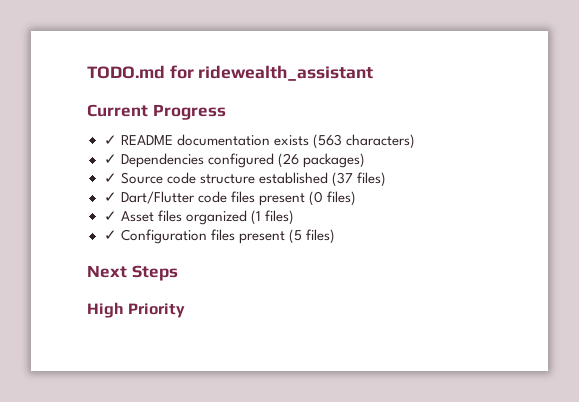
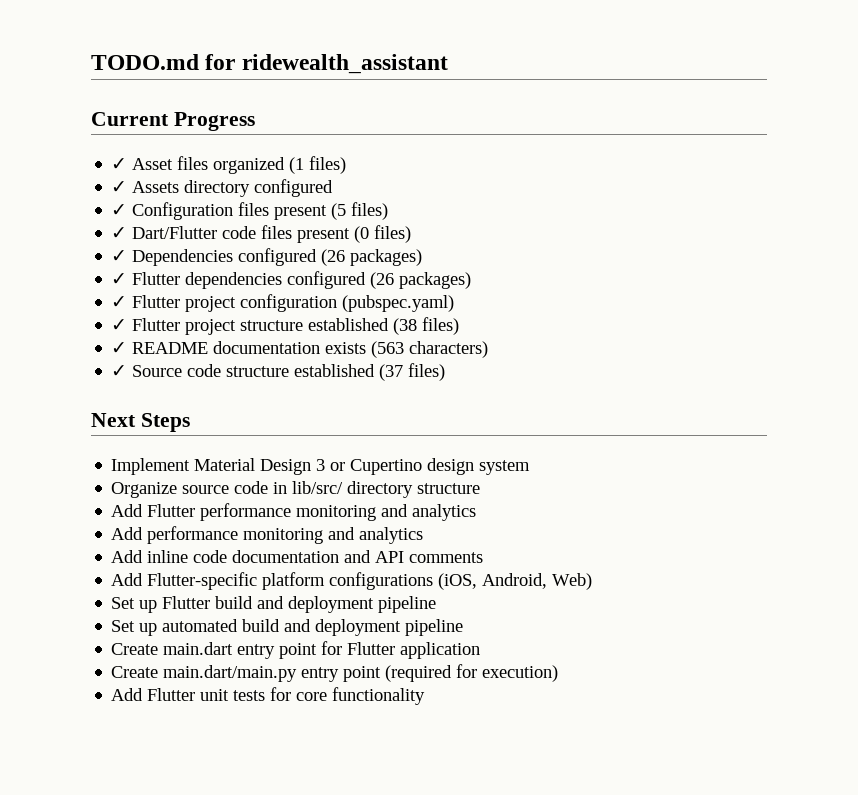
[120,134,415,149] [103,153,365,168] [103,172,353,187] README documentation exists (563 characters) // ✓ Dependencies configured (26 packages) // ✓ Source code structure established (37 -> [132,156,347,174] [111,179,334,197] [111,202,347,220] Asset files organized (1 files) // ✓ Assets directory configured // ✓ Configuration files present (5
[120,210,294,225] [103,229,335,244] [87,265,178,281] [87,302,186,318] Asset files organized (1 files) // ✓ Configuration files present (5 files) // Next Steps // High Priority -> [132,248,423,266] [111,271,472,289] [111,294,455,312] [111,317,460,335] [111,341,489,358] [111,363,446,381] [91,413,190,432] [111,458,531,475] [111,481,481,498] [111,503,477,521] [111,526,424,544] [111,550,484,563] [111,572,593,590] [111,596,437,613] [111,619,464,636] [111,641,481,659] [111,664,559,682] [111,687,426,705] Dependencies configured (26 packages) // ✓ Flutter dependencies configured (26 packages) // ✓ Flutter project configuration (pubspec.yaml) // ✓ Flutter project structure established (38 files) // ✓ README documentation exists (563 characters) // ✓ Source code structure established (37 files) // Next Steps // Implement Material Design 3 or Cupertino design system // Organize source code in lib/src/ directory structure // Add Flutter performance monitoring and analytics // Add performance monitoring and analytics // Add inline code documentation and API comments // Add Flutter-specific platform configurations (iOS, Android, Web) // Set up Flutter build and deployment pipeline // Set up automated build and deployment pipeline // Create main.dart entry point for Flutter application // Create main.dart/main.py entry point (required for execution) // Add Flutter unit tests for core functionality

